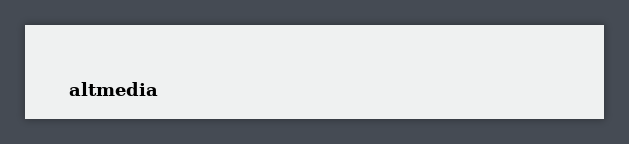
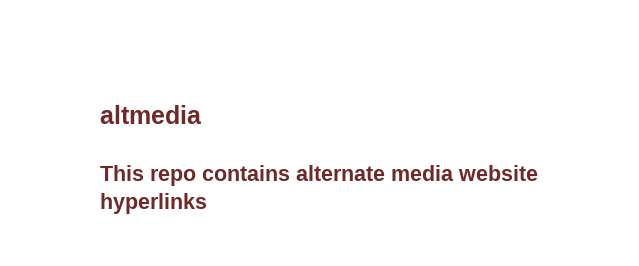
(158, 89) none -> [100,165,538,186] [100,193,207,214] // This repo contains alternate media website hyperlinks

